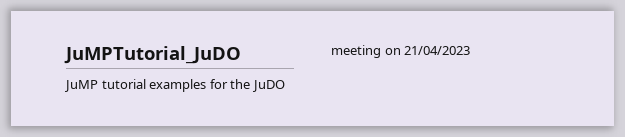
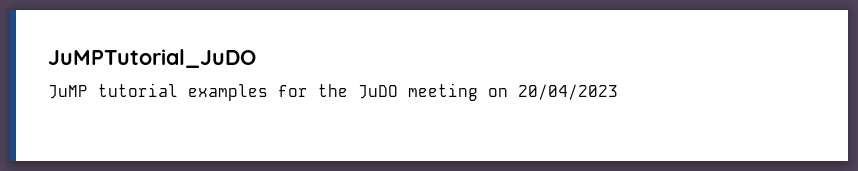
[404,46,471,55] 21/04/2023 -> [518,84,618,100] 20/04/2023

